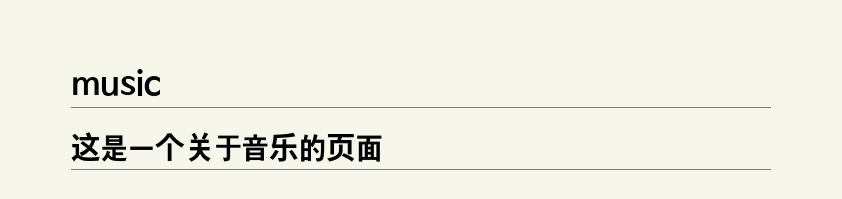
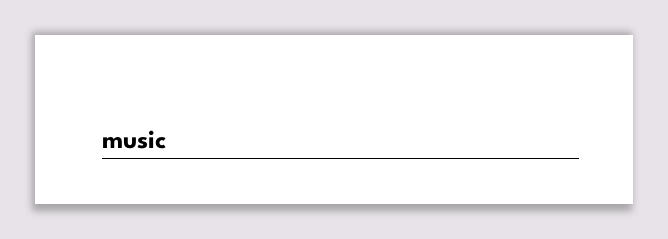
[71,132,383,162] // 这是一个关于音乐的页面 -> (166, 139) none

